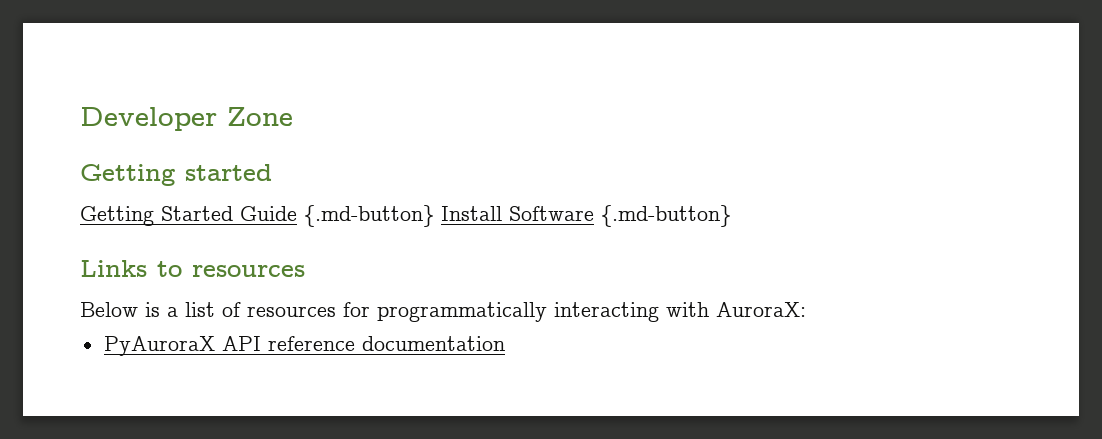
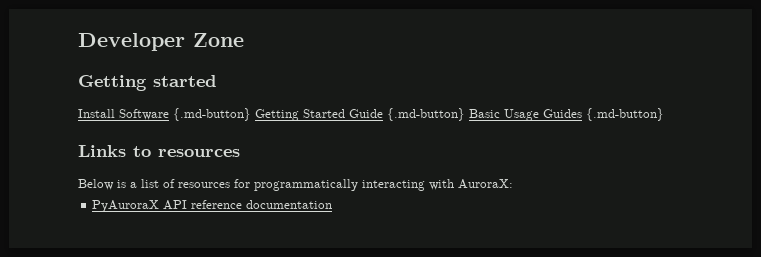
(272, 172) none -> [78,108,251,121] Install Software {.md-button}
[441,206,594,221] Install Software -> [469,109,582,121] Basic Usage Guides

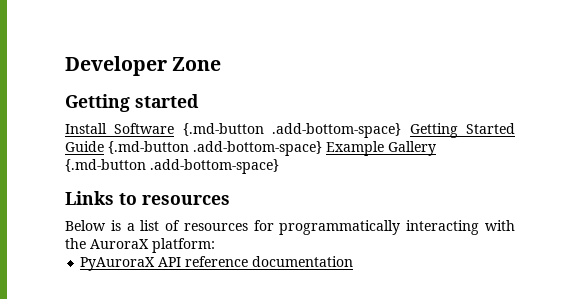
[173,108,251,121] {.md-button} -> [182,123,402,138] {.md-button .add-bottom-space}
[387,108,664,121] {.md-button} Basic Usage Guides {.md-button} -> [108,141,436,156] [65,159,279,174] {.md-button .add-bottom-space} Example Gallery {.md-button .add-bottom-space}
[458,179,513,189] AuroraX: -> [65,238,215,253] the AuroraX platform:

